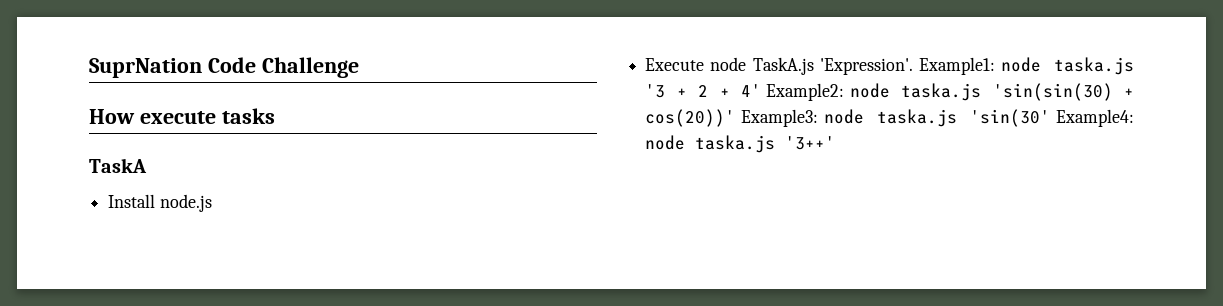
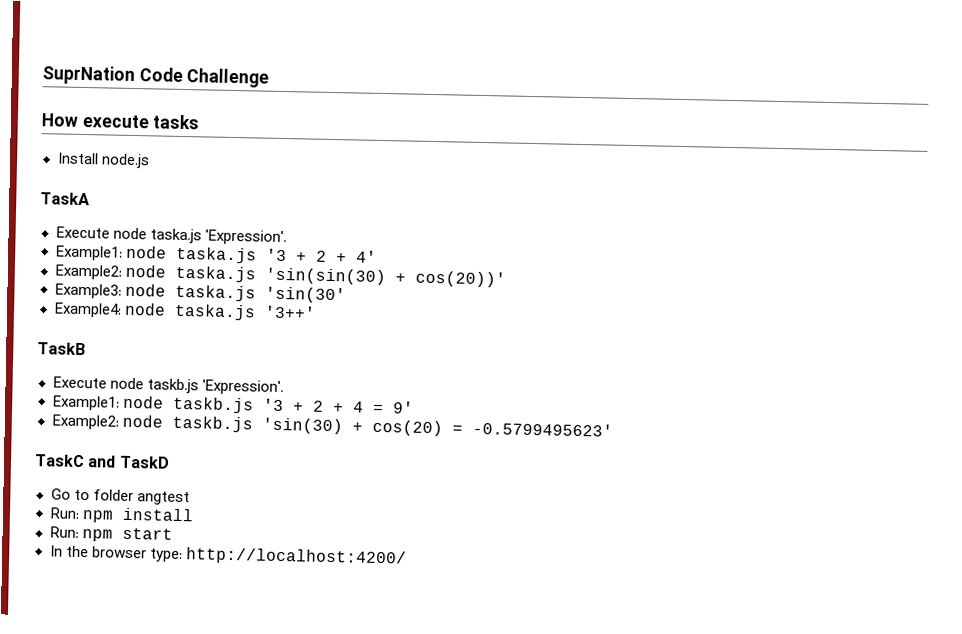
[89,158,147,173] // TaskA -> (200, 122) none
[645,57,913,75] // Execute node TaskA.js 'Expression'. -> [40,192,90,206] [55,226,287,246] // TaskA // Execute node taska.js 'Expression'. //
(761, 90) none -> (377, 256) //
(736, 118) none -> (506, 279) //
(1050, 118) none -> (346, 295) //
(836, 143) none -> [37,342,86,356] [52,376,284,396] [52,395,414,414] [51,414,613,437] [34,454,170,469] [50,488,190,506] [49,507,194,523] [49,526,173,542] [49,545,407,567] // TaskB // Execute node taskb.js 'Expression'. // Example1: node taskb.js '3 + 2 + 4 = 9' // Example2: node taskb.js 'sin(30) + cos(20) = -0.5799495623' // TaskC and TaskD // Go to folder angtest // Run: npm install // Run: npm start // In the browser type: http://localhost:4200/

